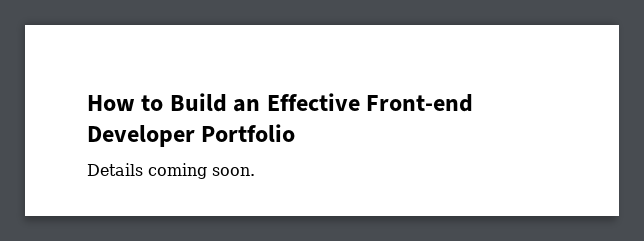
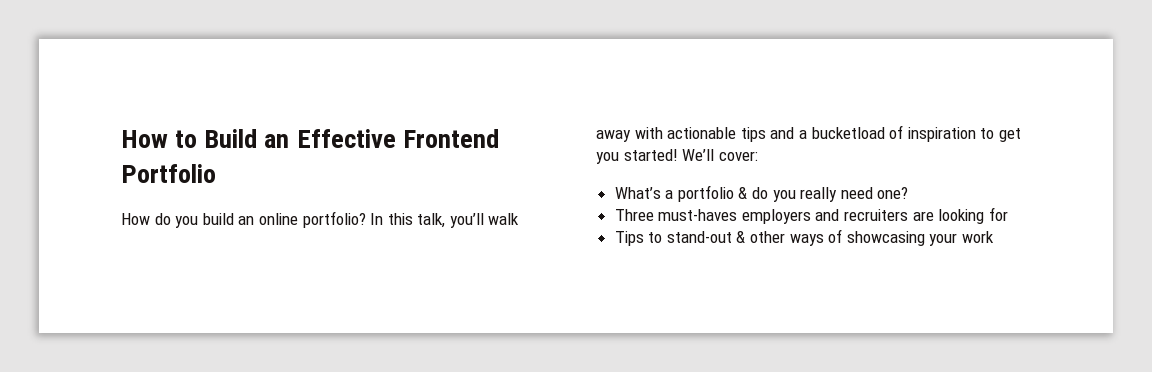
[366,94,474,112] [87,125,195,147] Front-end Developer -> [402,129,499,148] Frontend
[87,163,255,179] Details coming soon. -> [121,211,520,228] [596,125,1021,142] [596,149,758,164] [614,185,909,202] [614,207,1008,224] [614,229,995,246] How do you build an online portfolio? In this talk, you’ll walk away with actionable tips and a bucketload of inspiration to get you started! We’ll cover: // What’s a portfolio & do you really need one? // Three must-haves employers and recruiters are looking for // Tips to stand-out & other ways of showcasing your work

